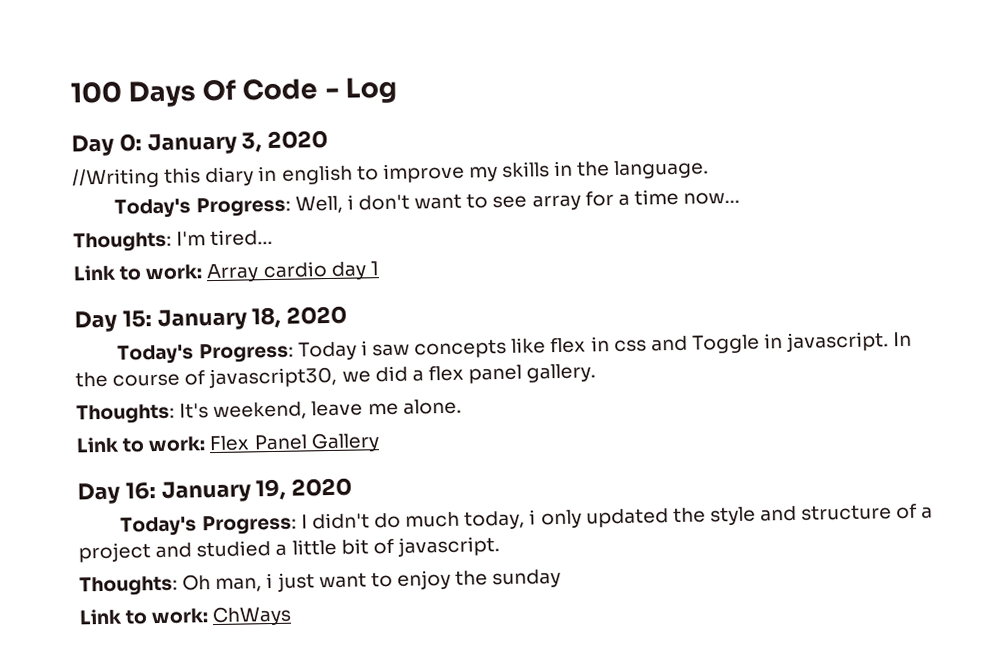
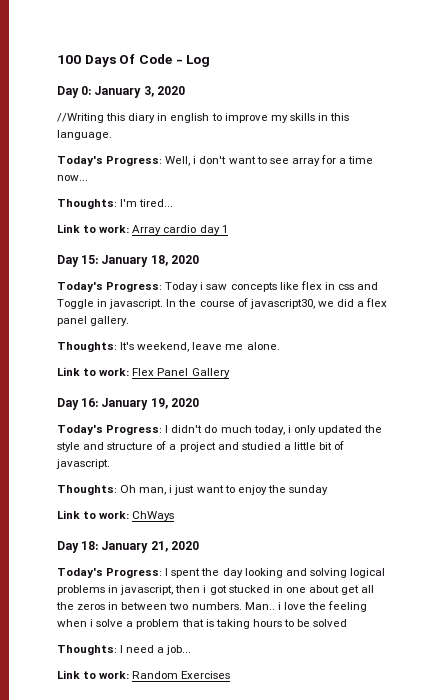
[577,161,611,177] the -> [330,113,350,121] this
(293, 616) none -> [57,541,199,553] [57,568,385,578] [57,585,375,595] [56,601,368,612] [57,619,348,629] [57,645,192,655] [57,670,231,679] // Day 18: January 21, 2020 // Today's Progress: I spent the day looking and solving logical problems in javascript, then i got stucked in one about get all the zeros in between two numbers. Man.. i love the feeling when i solve a problem that is taking hours to be solved // Thoughts: I need a job... // Link to work: Random Exercises

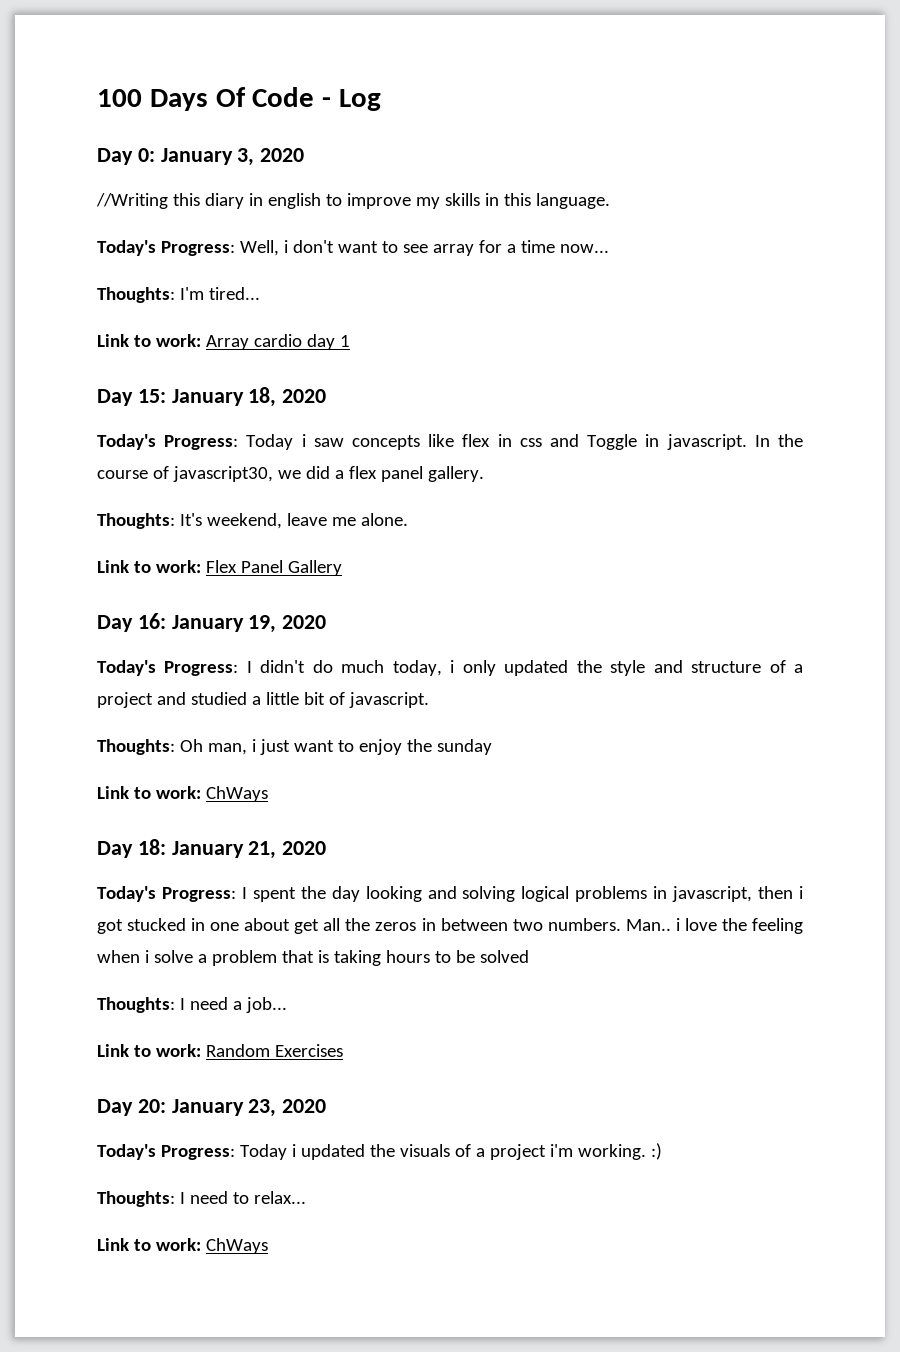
(231, 675) none -> [97,1099,327,1117] [97,1143,662,1160] [97,1191,306,1207] [97,1238,268,1254] // Day 20: January 23, 2020 // Today's Progress: Today i updated the visuals of a project i'm working. :) // Thoughts: I need to relax... // Link to work: ChWays

